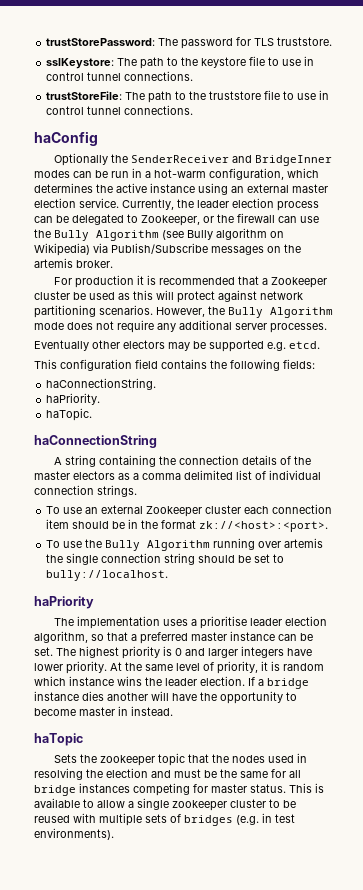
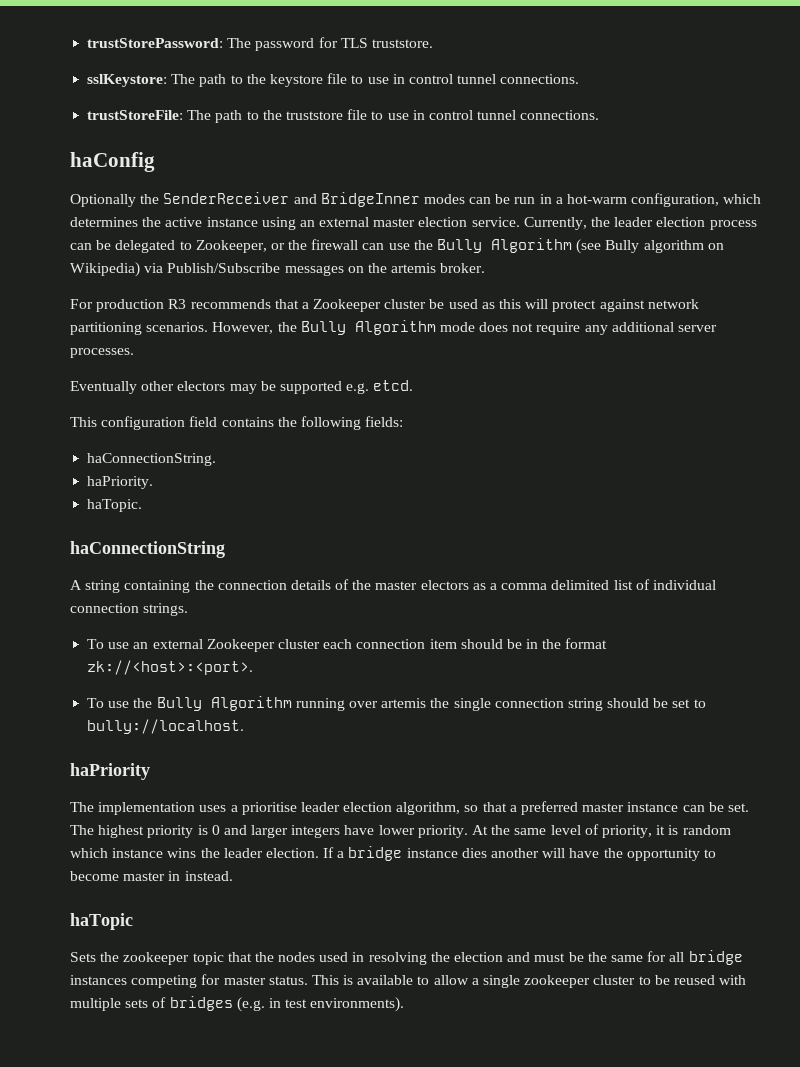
[136,275,235,285] it is recommended -> [168,299,271,309] R3 recommends

